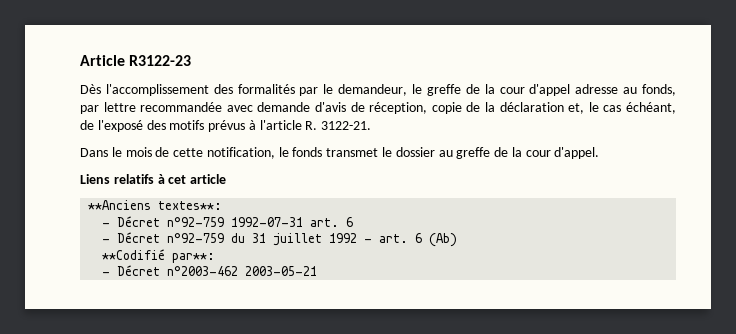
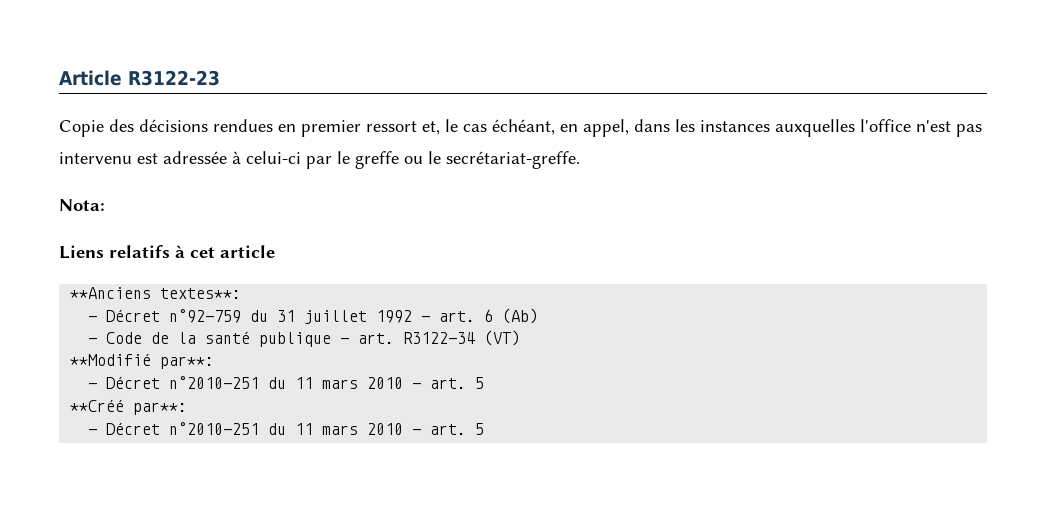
[80,84,677,96] [80,102,677,114] [80,120,372,132] [80,147,600,159] Dès l'accomplissement des formalités par le demandeur, le greffe de la cour d'appel adresse au fonds, par lettre recommandée avec demande d'avis de réception, copie de la déclaration et, le cas échéant, de l'exposé des motifs prévus à l'article R. 3122-21. // Dans le mois de cette notification, le fonds transmet le dossier au greffe de la cour d'appel. -> [59,119,982,137] [59,151,580,169] [59,199,105,211] Copie des décisions rendues en premier ressort et, le cas échéant, en appel, dans les instances auxquelles l'office n'est pas intervenu est adressée à celui-ci par le greffe ou le secrétariat-greffe. // Nota:
[102,216,354,227] // - Décret n°92-759 1992-07-31 art. 6 -> (242, 293) none
[102,249,216,263] [102,265,318,276] **Codifié par**: // - Décret n°2003-462 2003-05-21 -> [88,330,521,347] [70,353,215,369] [88,376,485,389] [70,399,188,415] [88,422,485,435] - Code de la santé publique - art. R3122-34 (VT) // **Modifié par**: // - Décret n°2010-251 du 11 mars 2010 - art. 5 // **Créé par**: // - Décret n°2010-251 du 11 mars 2010 - art. 5

